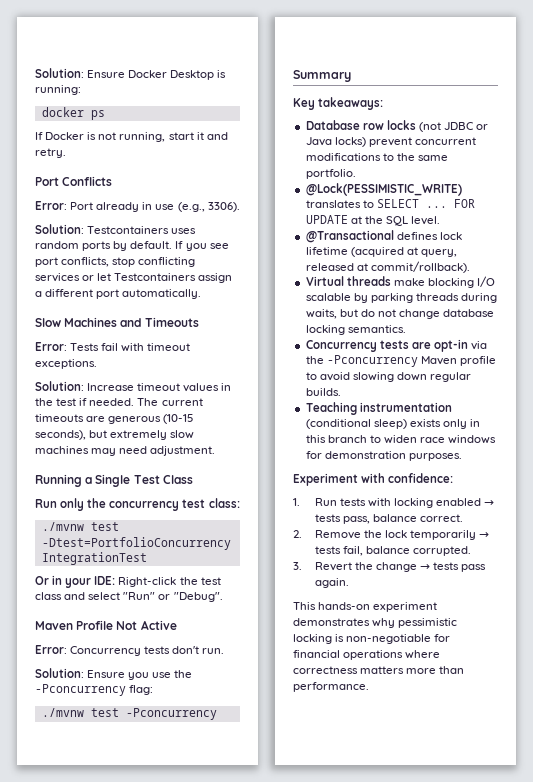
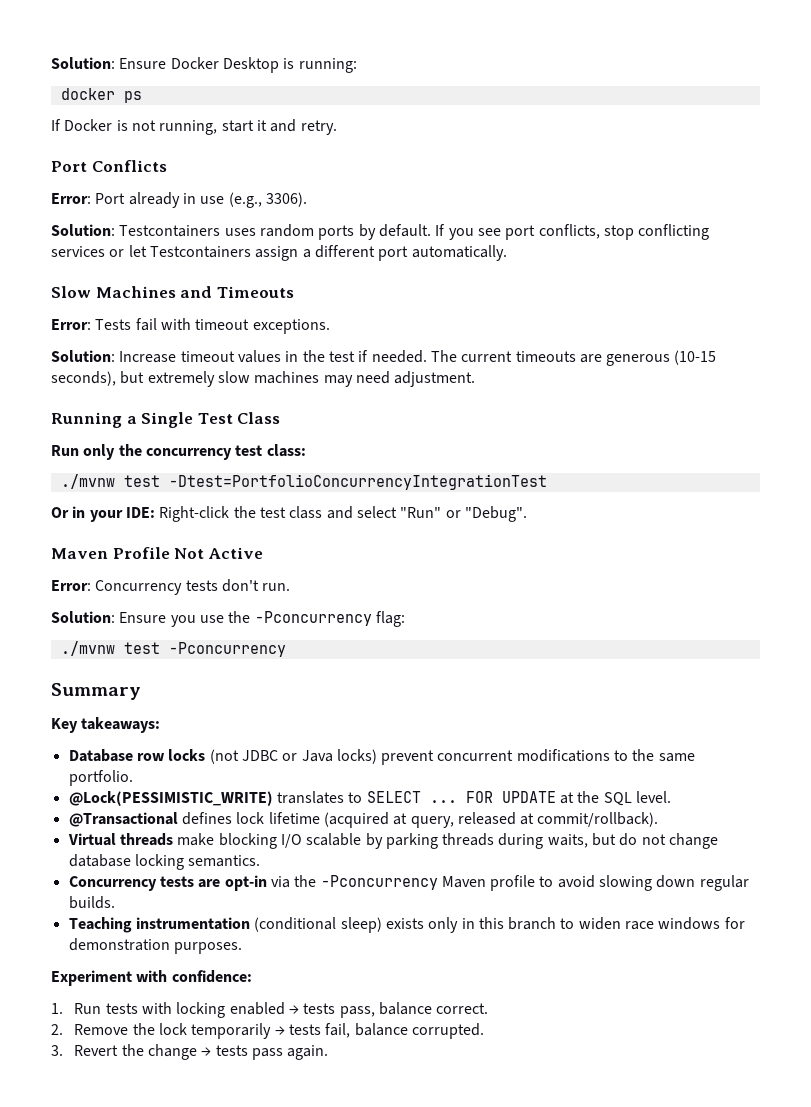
[293,602,438,612] [293,618,458,628] [293,634,451,644] [293,650,441,660] [293,666,465,674] [293,682,369,692] // This hands-on experiment demonstrates why pessimistic locking is non-negotiable for financial operations where correctness matters more than performance. -> (329, 1052) none

